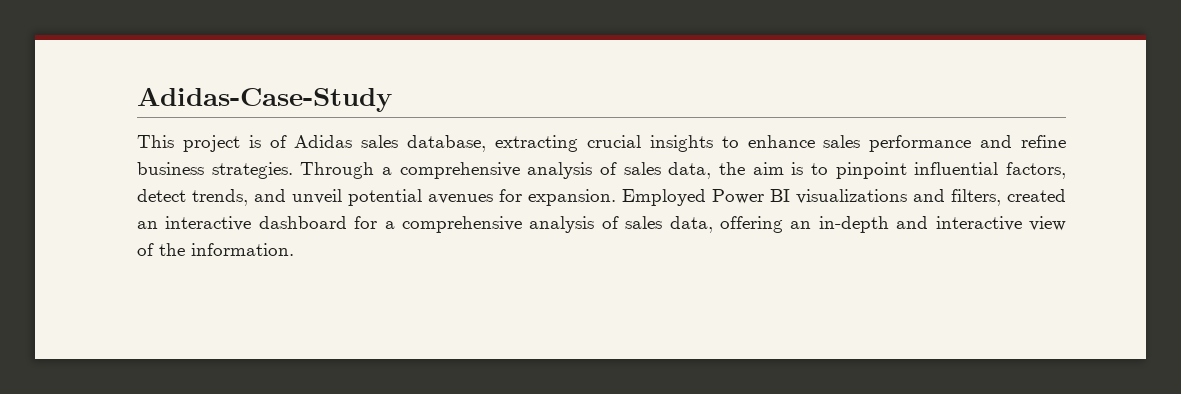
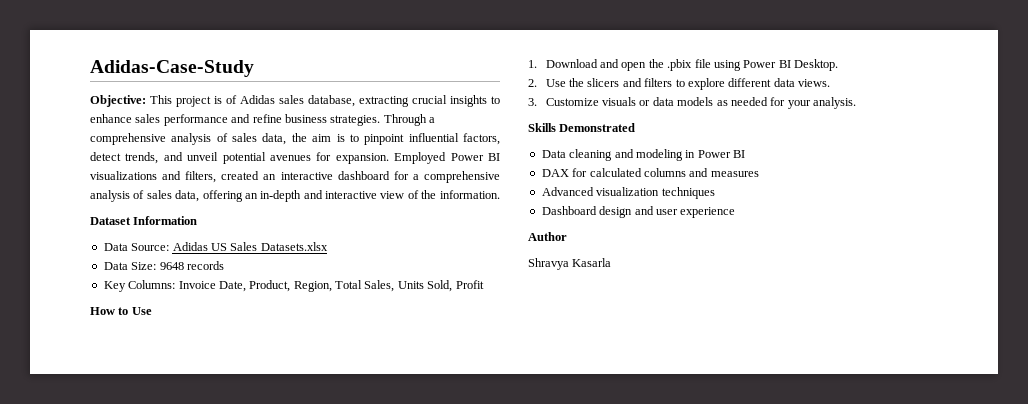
(392, 99) none -> [90,95,146,107] Objective:
(294, 249) none -> [90,216,198,225] [103,242,328,251] [103,261,224,270] [103,280,484,292] [90,307,152,315] [528,59,839,71] [528,78,831,90] [528,97,857,109] [528,123,636,132] [541,149,745,161] [541,168,759,177] [541,187,715,199] [541,206,736,218] [528,232,567,241] [528,258,612,270] // Dataset Information // Data Source: Adidas US Sales Datasets.xlsx // Data Size: 9648 records // Key Columns: Invoice Date, Product, Region, Total Sales, Units Sold, Profit // How to Use // 1. Download and open the .pbix file using Power BI Desktop. // 2. Use the slicers and filters to explore different data views. // 3. Customize visuals or data models as needed for your analysis. // Skills Demonstrated // Data cleaning and modeling in Power BI // DAX for calculated columns and measures // Advanced visualization techniques // Dashboard design and user experience // Author // Shravya Kasarla

